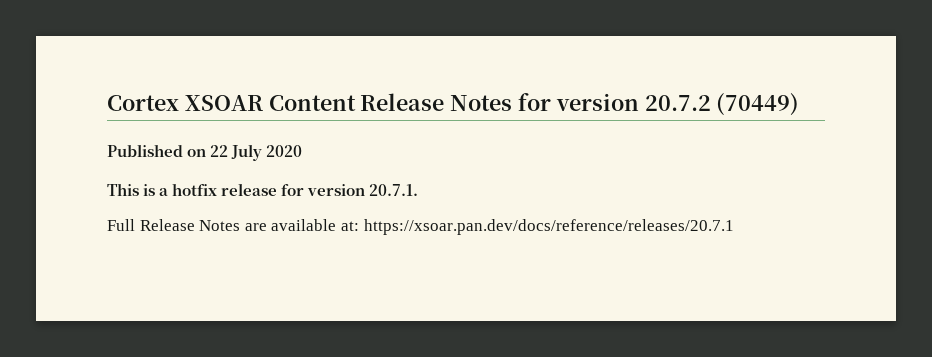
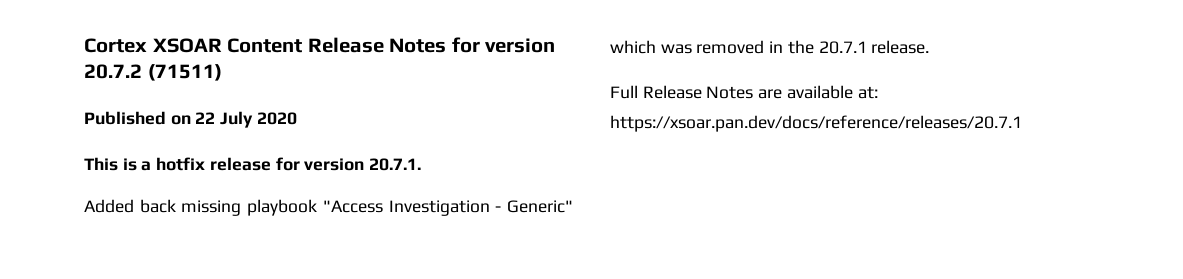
[716,93,800,116] (70449) -> [147,64,222,81] (71511)
(419, 190) none -> [84,199,573,216] [610,40,930,54] // Added back missing playbook "Access Investigation - Generic" which was removed in the 20.7.1 release.

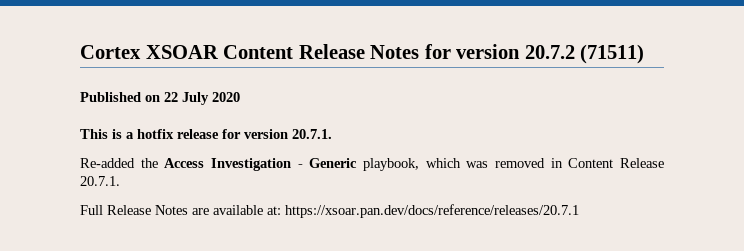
[84,199,573,216] Added back missing playbook "Access Investigation - Generic" -> [80,158,419,171] Re-added the Access Investigation - Generic playbook,
[787,40,930,54] the 20.7.1 release. -> [568,158,665,168] [80,176,120,186] Content Release 20.7.1.

